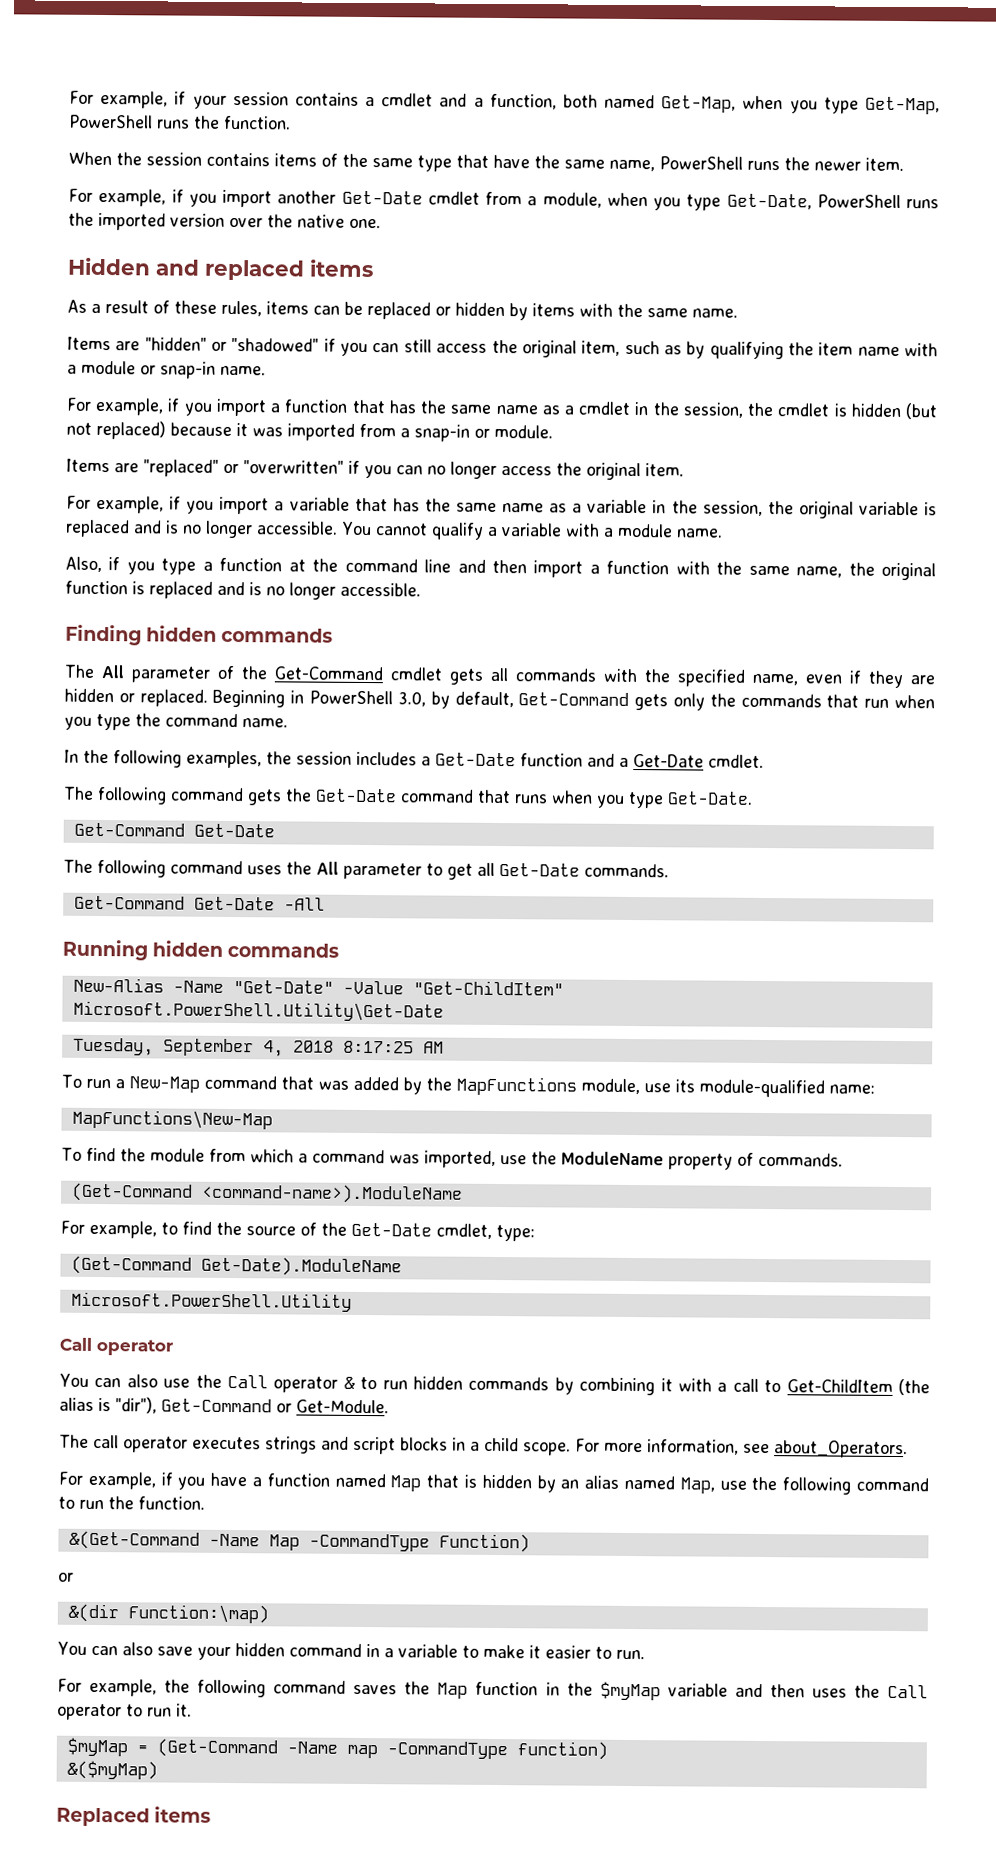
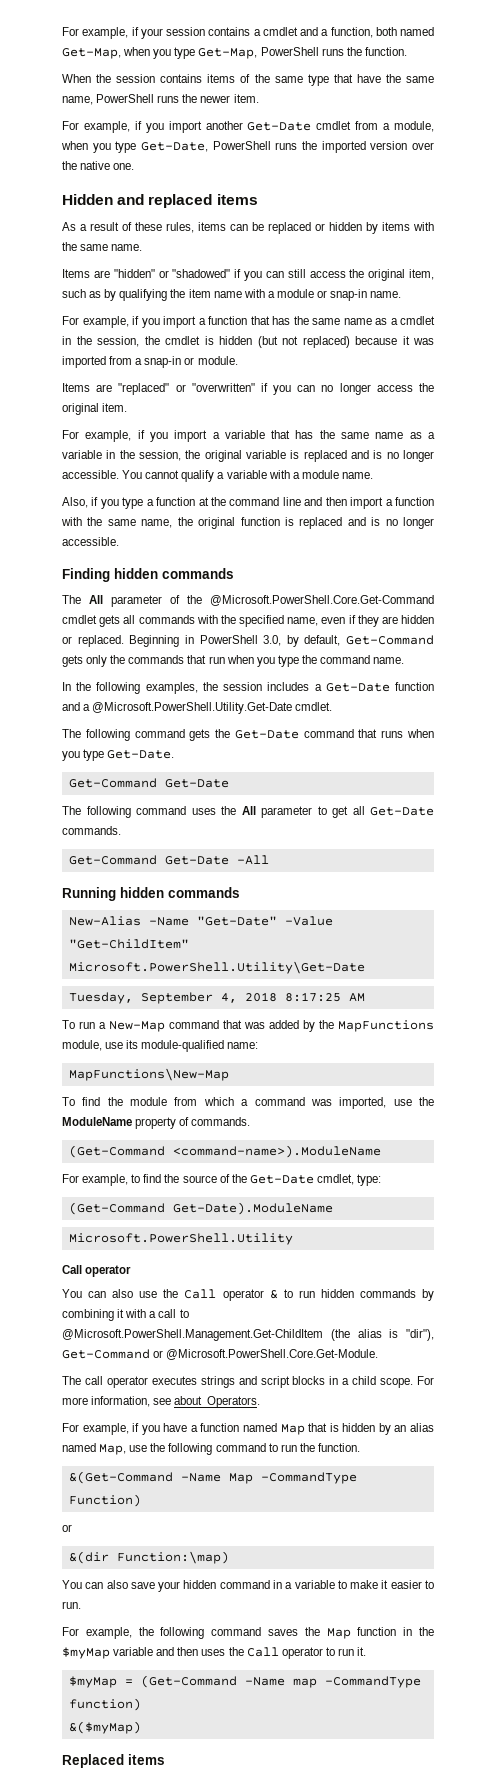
[274,666,383,681] Get-Command -> [210,595,434,606] @Microsoft.PowerShell.Core.Get-Command
[633,754,704,768] Get-Date -> [92,702,293,714] @Microsoft.PowerShell.Utility.Get-Date
[786,1379,893,1393] Get-ChildItem -> [62,1329,323,1341] @Microsoft.PowerShell.Management.Get-ChildItem
[296,1399,389,1414] Get-Module. -> [166,1349,379,1360] @Microsoft.PowerShell.Core.Get-Module.

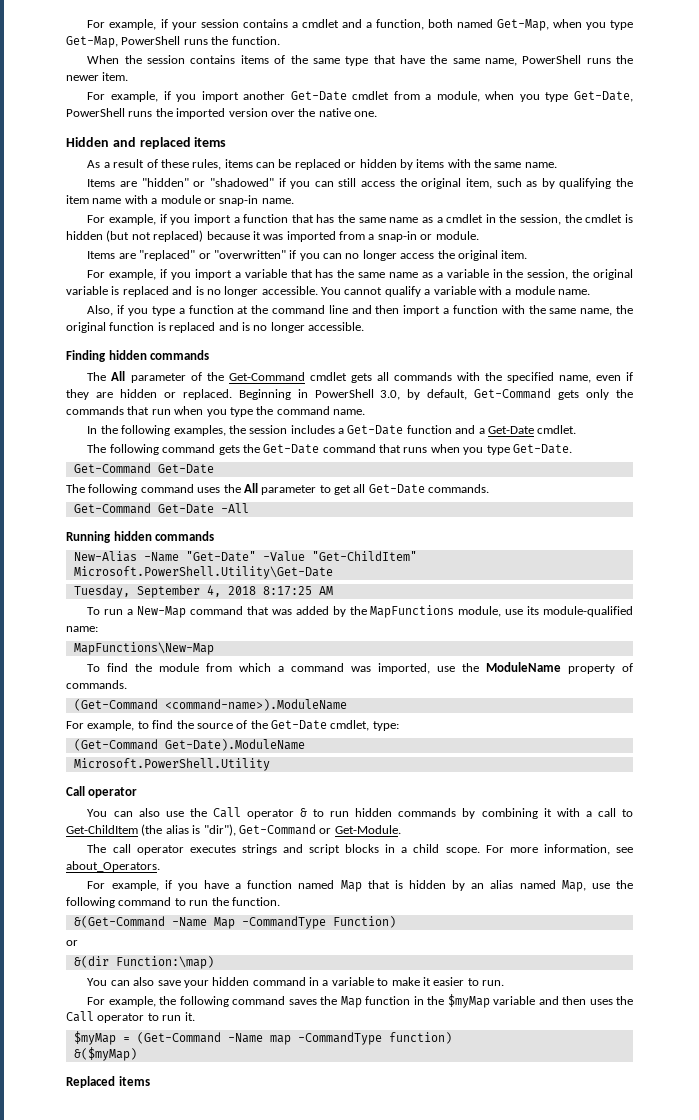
[210,595,434,606] @Microsoft.PowerShell.Core.Get-Command -> [228,372,305,381] Get-Command
[92,702,293,714] @Microsoft.PowerShell.Utility.Get-Date -> [487,426,534,434] Get-Date
[62,1329,323,1341] @Microsoft.PowerShell.Management.Get-ChildItem -> [66,825,138,834] Get-ChildItem
[166,1349,379,1360] @Microsoft.PowerShell.Core.Get-Module. -> [334,825,401,834] Get-Module.

